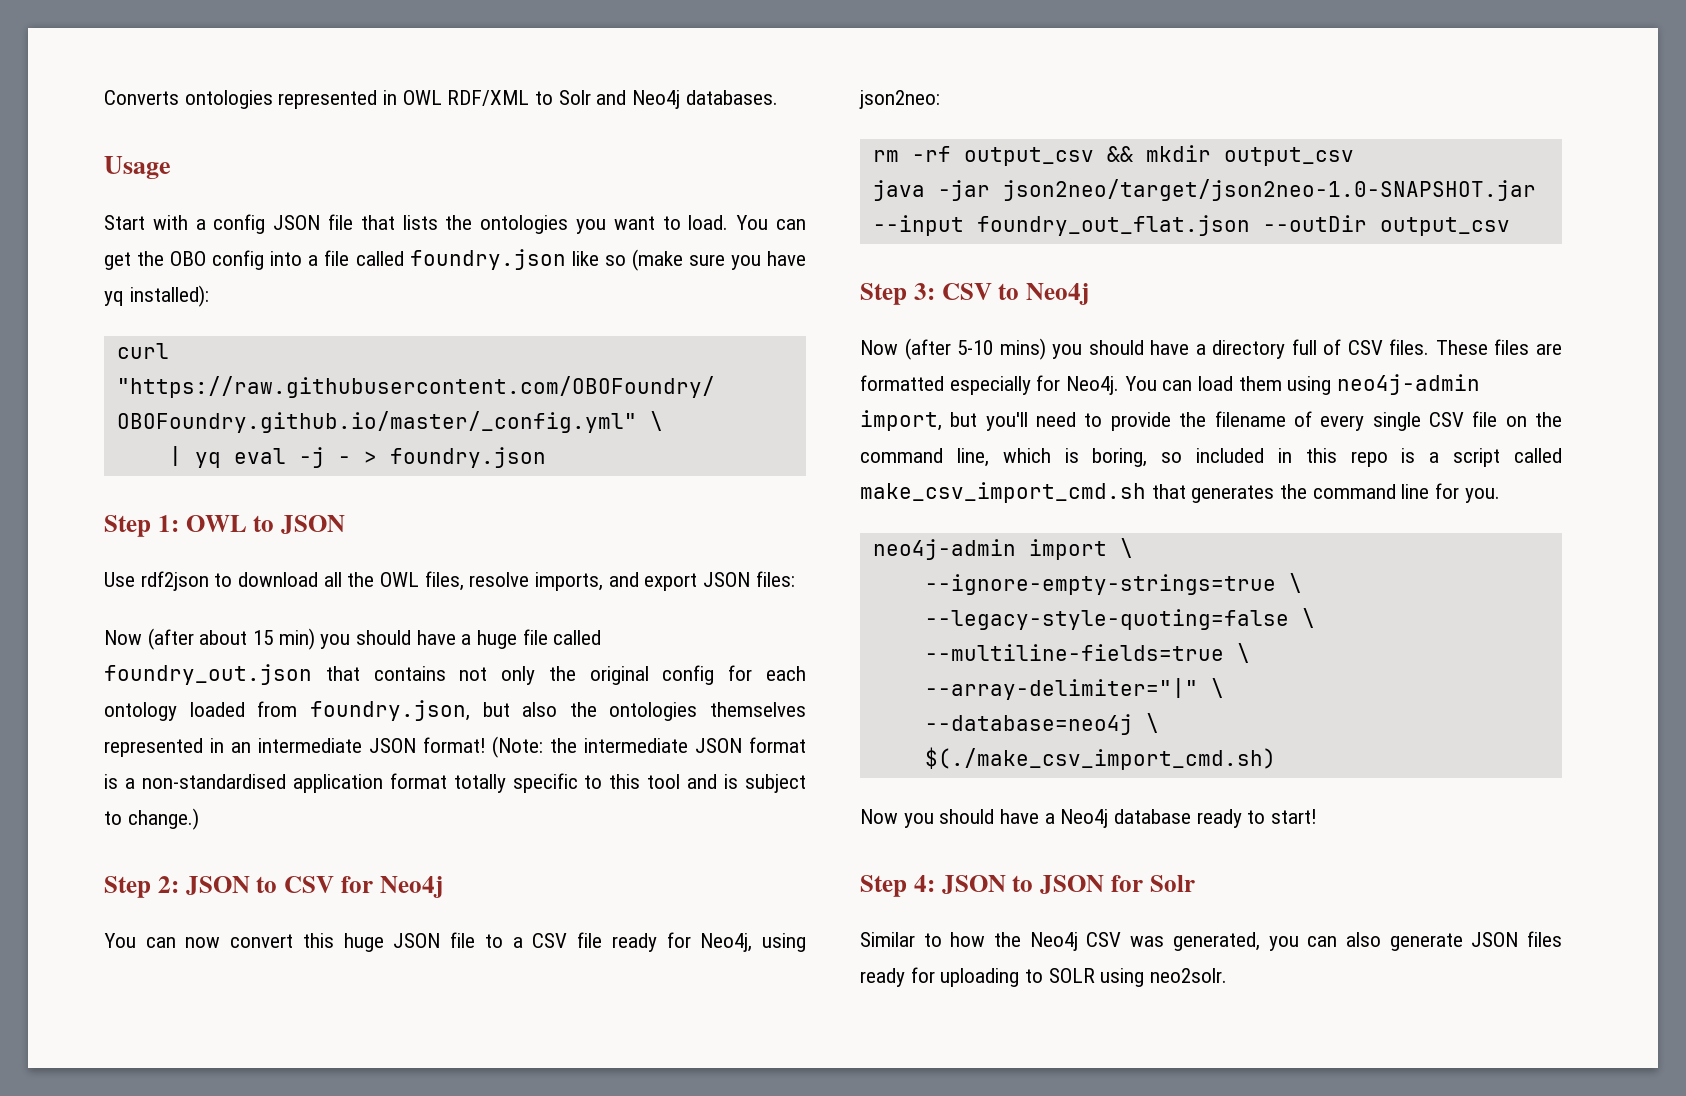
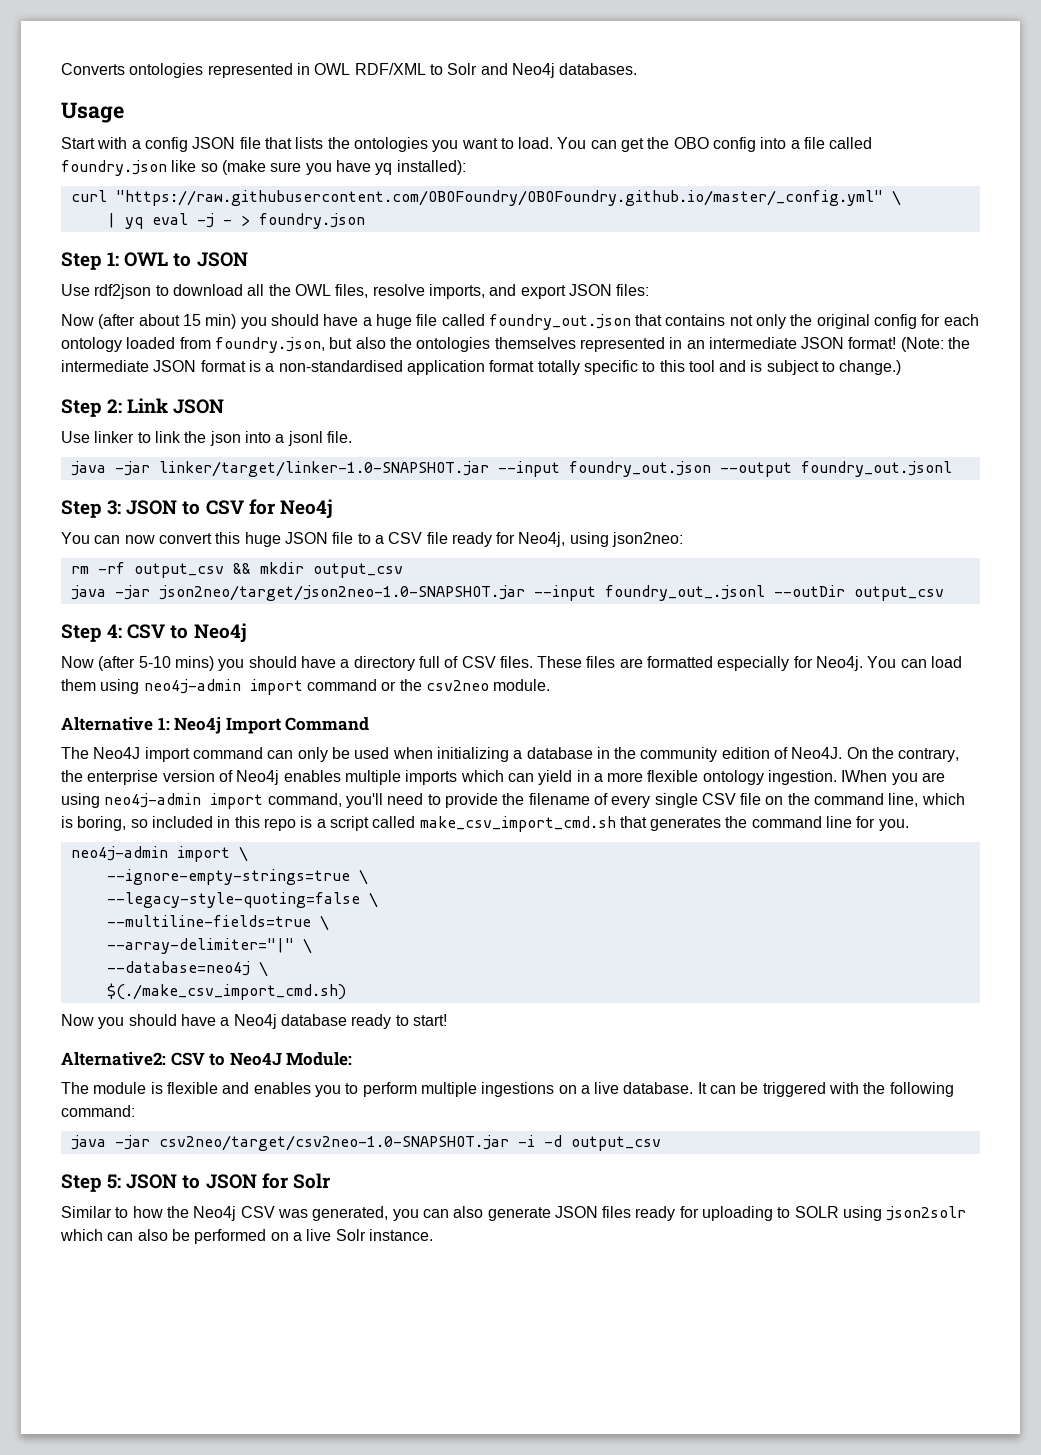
(179, 884) none -> [127,398,225,414] [61,431,352,446] [70,461,952,477] [61,500,122,518] Link JSON // Use linker to link the json into a jsonl file. // java -jar linker/target/linker-1.0-SNAPSHOT.jar --input foundry_out.json --output foundry_out.jsonl // Step 3:
[976,215,1250,236] foundry_out_flat.json -> [604,585,765,601] foundry_out_.jsonl
[913,283,935,300] 3: -> [107,624,123,638] 4:
[860,410,978,431] import, but -> [249,679,551,695] [61,717,370,734] [61,747,960,762] [61,770,946,785] [61,793,342,809] import command or the csv2neo module. // Alternative 1: Neo4j Import Command // The Neo4J import command can only be used when initializing a database in the community edition of Neo4J. On the contrary, the enterprise version of Neo4j enables multiple imports which can yield in a more flexible ontology ingestion. IWhen you are using neo4j-admin import command,
[860,875,935,897] // Step 4: -> [61,1052,353,1066] [61,1082,954,1097] [61,1105,135,1117] [70,1135,661,1151] [61,1174,122,1192] // Alternative2: CSV to Neo4J Module: // The module is flexible and enables you to perform multiple ingestions on a live database. It can be triggered with the following command: // java -jar csv2neo/target/csv2neo-1.0-SNAPSHOT.jar -i -d output_csv // Step 5:
[1150,968,1228,983] neo2solr. -> [886,1206,967,1221] [60,1229,433,1244] json2solr which can also be performed on a live Solr instance.

